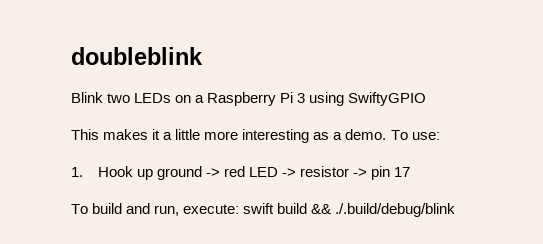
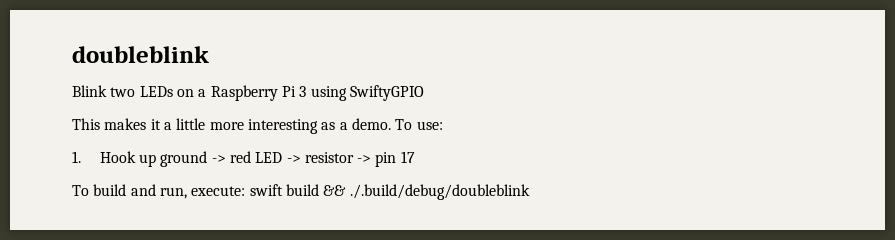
[335,203,456,217] ./.build/debug/blink -> [349,184,530,200] ./.build/debug/doubleblink

